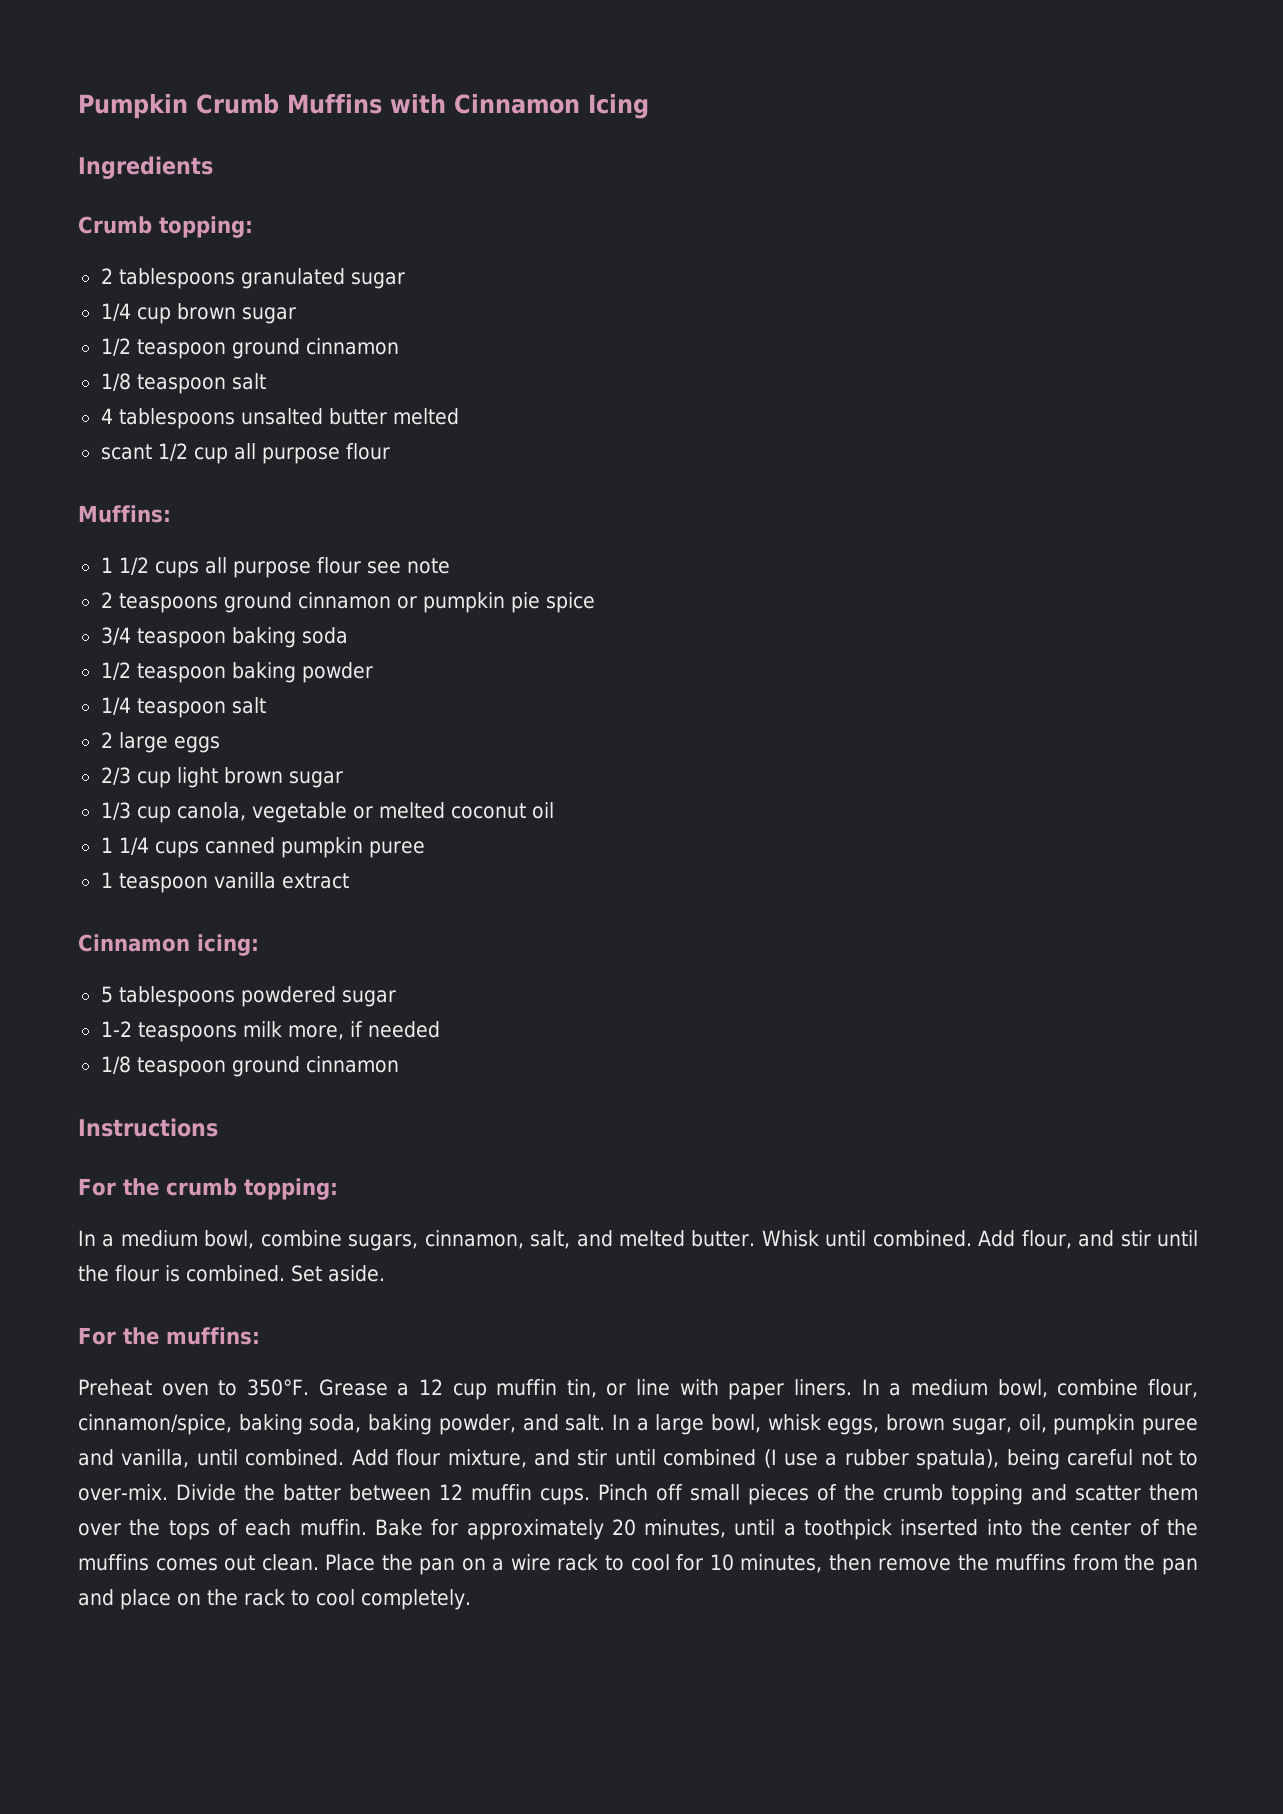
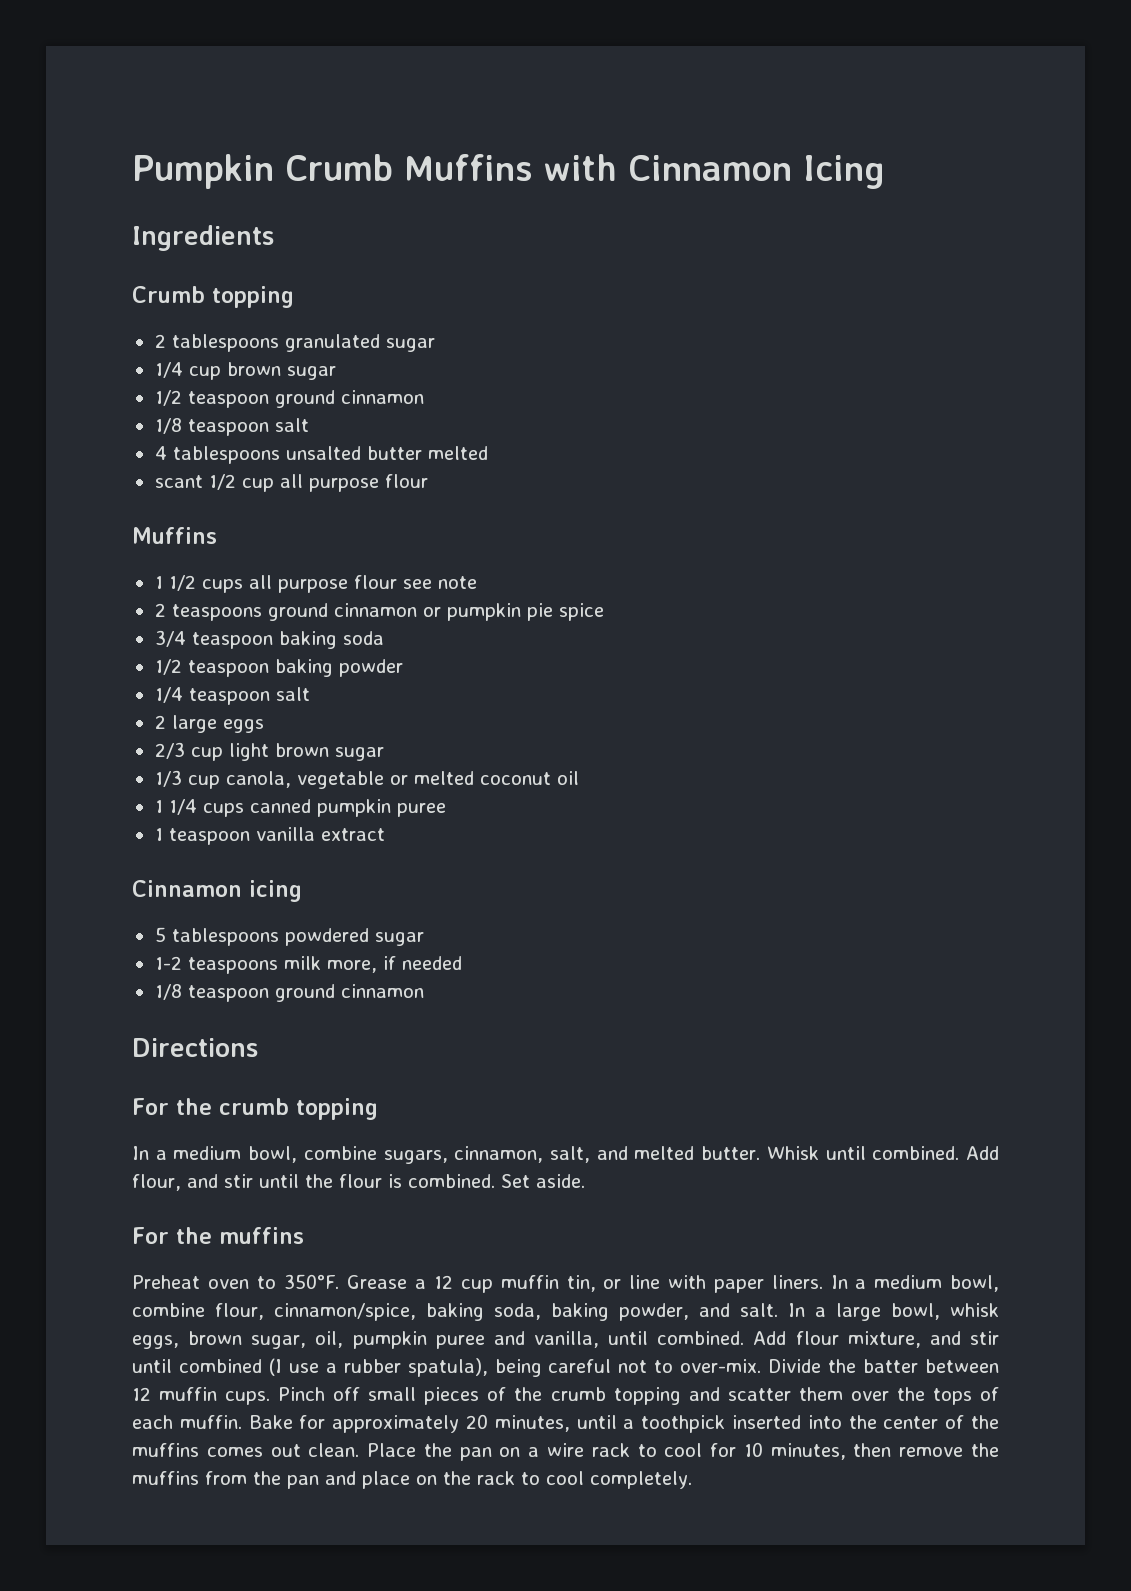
[159,216,253,238] topping: -> [212,286,294,308] topping
[78,505,171,523] Muffins: -> [132,527,217,544] Muffins
[197,934,259,956] icing: -> [249,880,302,902] icing
[78,1118,218,1137] Instructions -> [132,1038,258,1057] Directions
[243,1178,338,1200] topping: -> [295,1098,378,1120] topping
[165,1327,260,1345] muffins: -> [218,1227,304,1244] muffins

